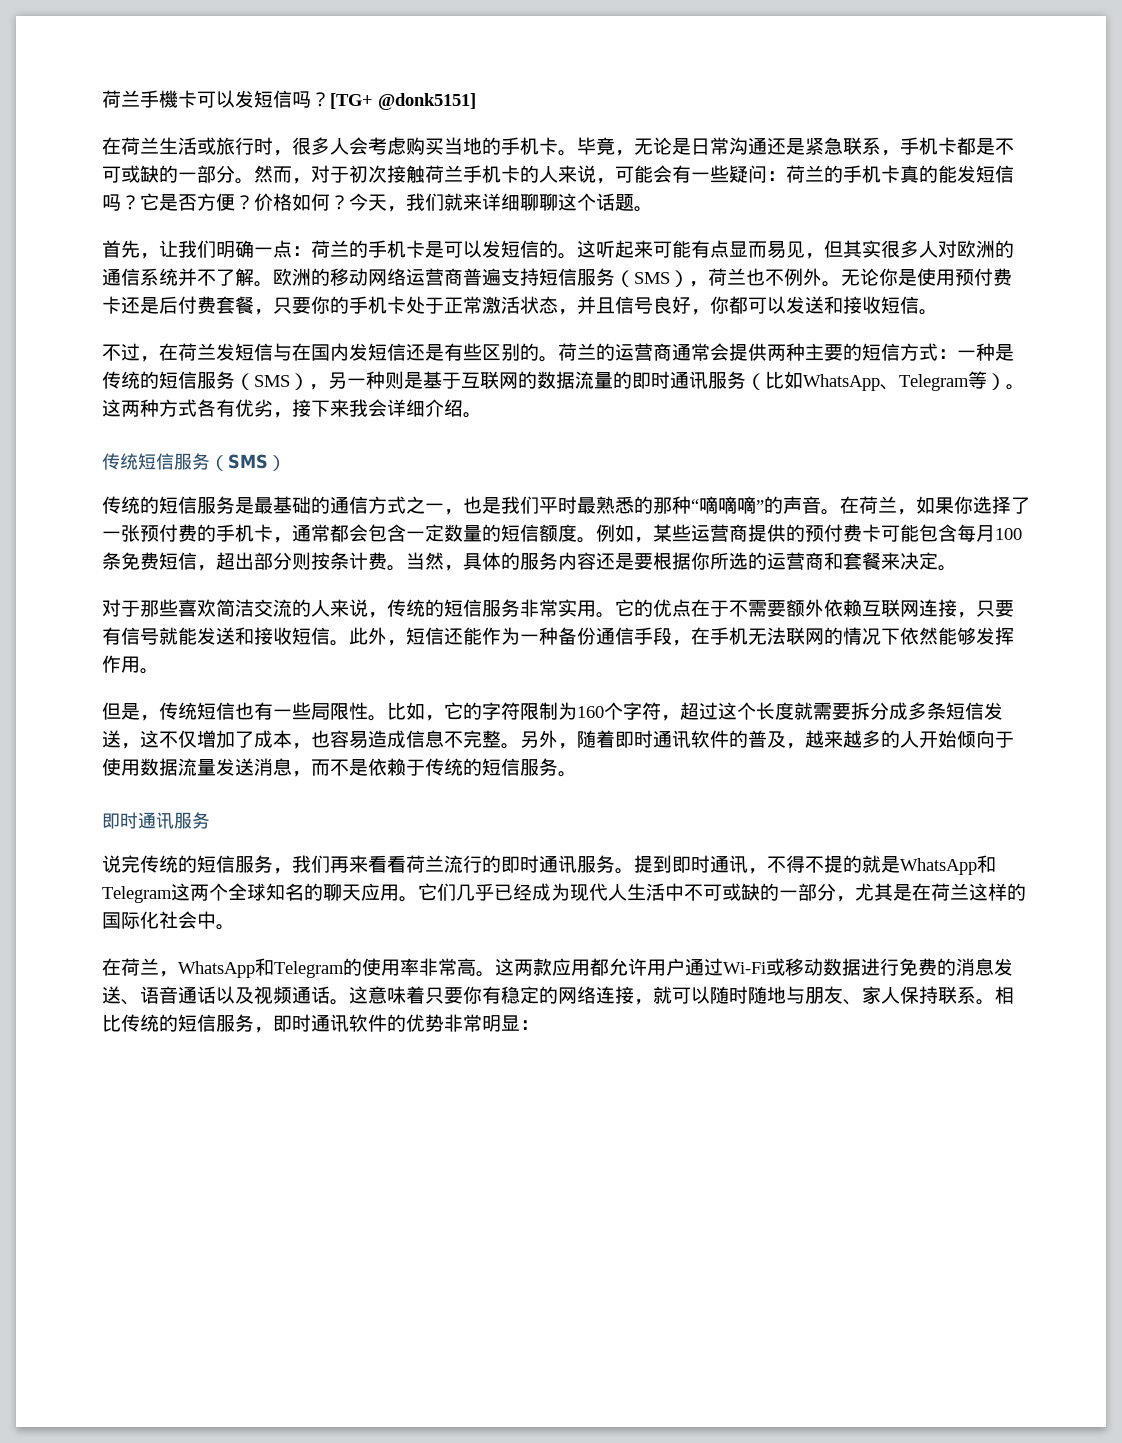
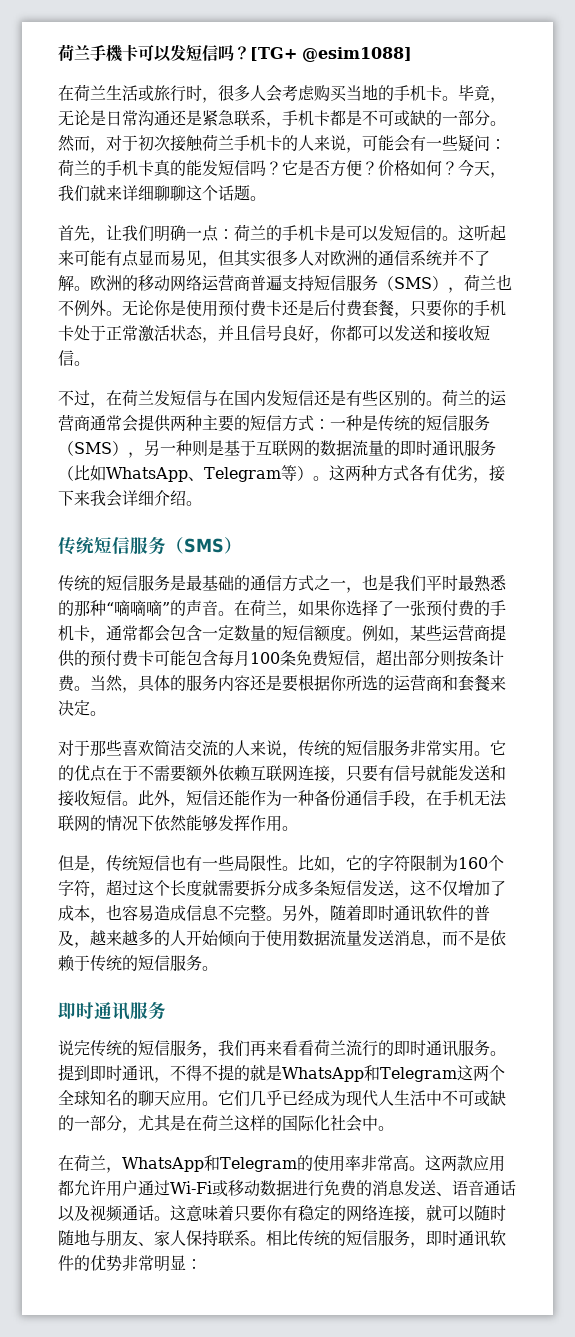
[378,93,476,110] @donk5151] -> [302,47,412,62] @esim1088]

